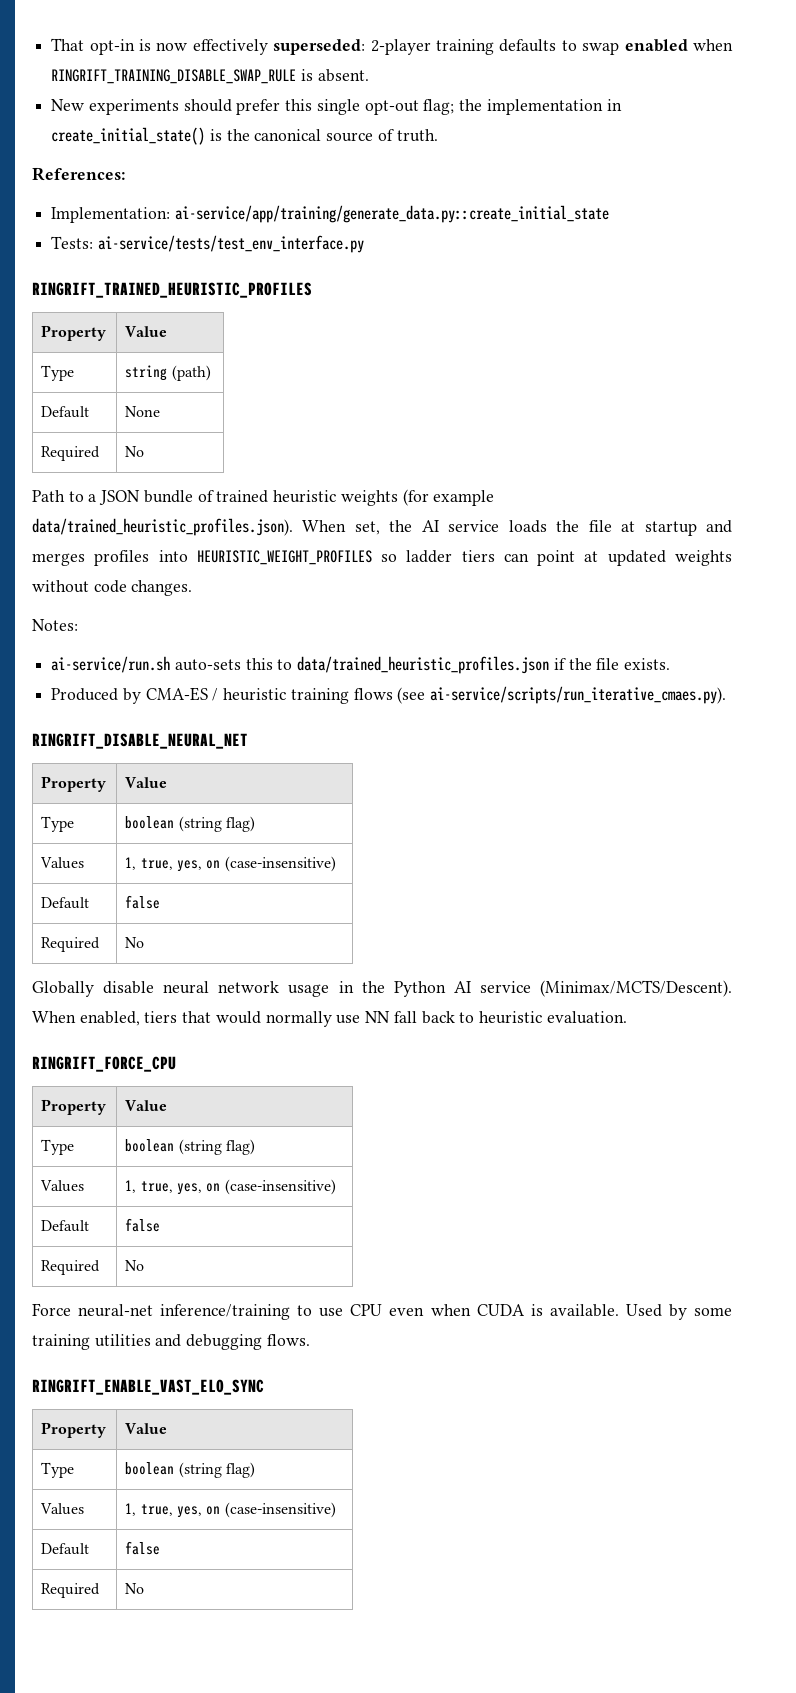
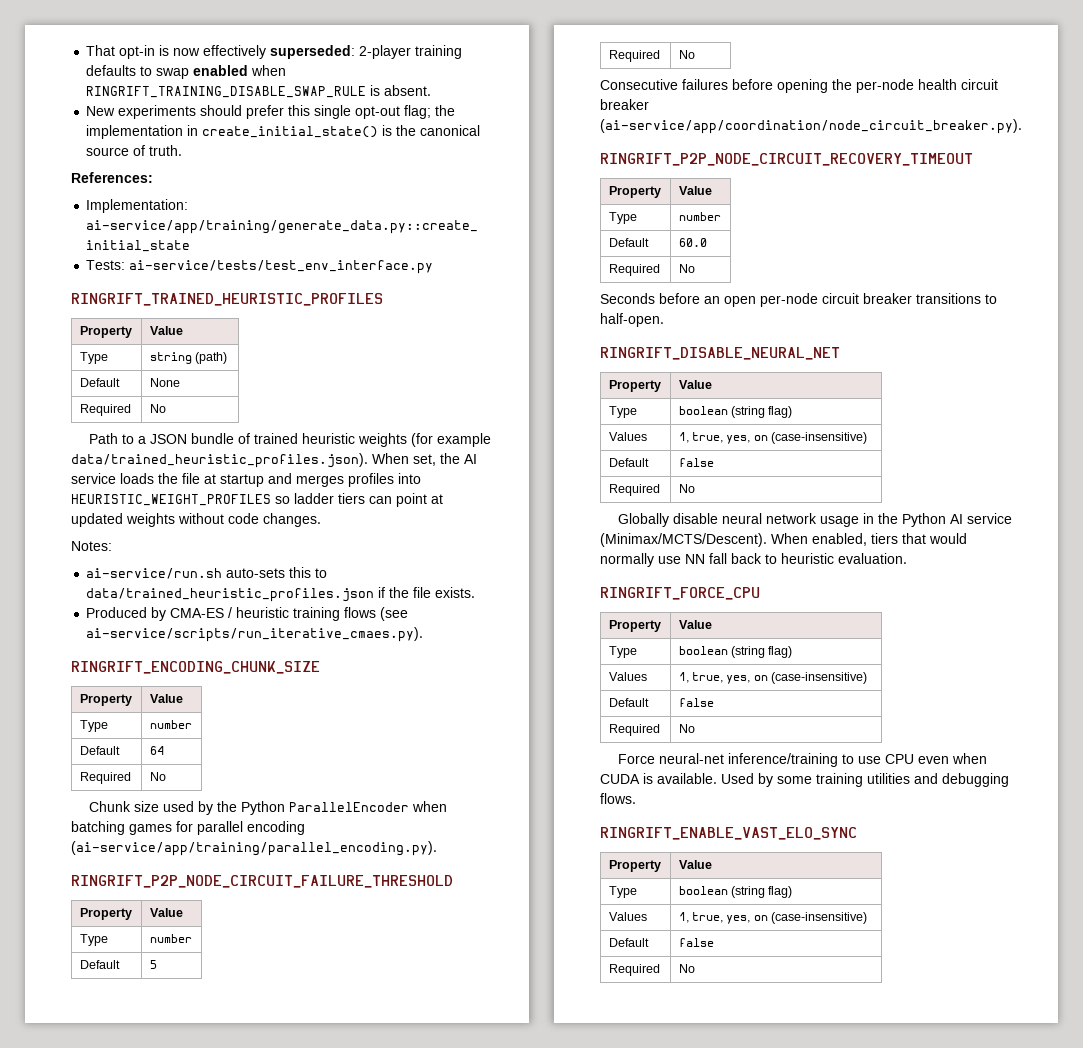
(727, 695) none -> [71,661,320,674] [79,694,132,706] [149,694,183,703] [79,720,108,732] [149,720,192,729] [79,746,120,755] [149,746,164,755] [79,772,131,784] [149,772,166,781] [89,801,448,815] [71,821,305,835] [71,841,437,856] [71,875,453,888] [79,908,132,920] [149,908,183,917] [79,934,108,946] [149,934,192,943] [79,960,120,969] [149,960,157,969] [608,50,660,62] [678,50,695,59] [600,79,998,93] [600,99,649,110] [600,119,1022,134] [600,153,973,166] [608,186,661,198] [678,186,712,195] [608,212,637,224] [678,212,721,221] [608,238,649,247] [678,238,707,247] [608,264,660,276] [678,264,695,273] [600,293,997,307] [600,313,664,327] // RINGRIFT_ENCODING_CHUNK_SIZE // Property | Value // Type | number // Default | 64 // Required | No // Chunk size used by the Python ParallelEncoder when batching games for parallel encoding (ai-service/app/training/parallel_encoding.py). // RINGRIFT_P2P_NODE_CIRCUIT_FAILURE_THRESHOLD // Property | Value // Type | number // Default | 5 // Required | No // Consecutive failures before opening the per-node health circuit breaker (ai-service/app/coordination/node_circuit_breaker.py). // RINGRIFT_P2P_NODE_CIRCUIT_RECOVERY_TIMEOUT // Property | Value // Type | number // Default | 60.0 // Required | No // Seconds before an open per-node circuit breaker transitions to half-open.

